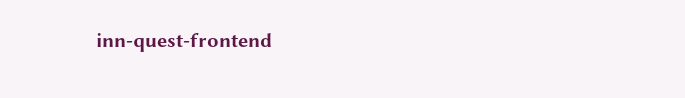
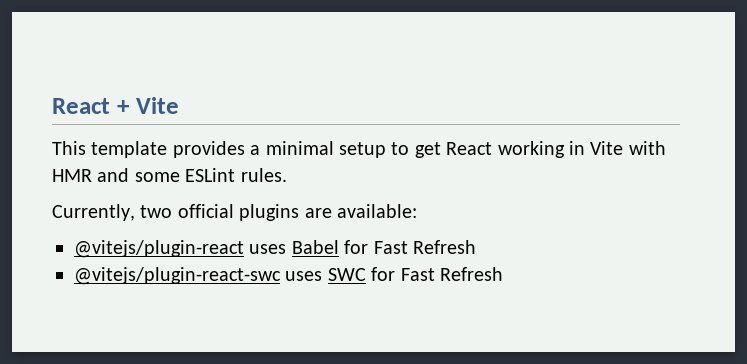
[96,33,272,52] inn-quest-frontend -> [52,97,179,114] [52,141,666,158] [52,168,287,182] [52,204,417,221] [74,240,476,258] [74,267,503,285] React + Vite // This template provides a minimal setup to get React working in Vite with HMR and some ESLint rules. // Currently, two official plugins are available: // @vitejs/plugin-react uses Babel for Fast Refresh // @vitejs/plugin-react-swc uses SWC for Fast Refresh

